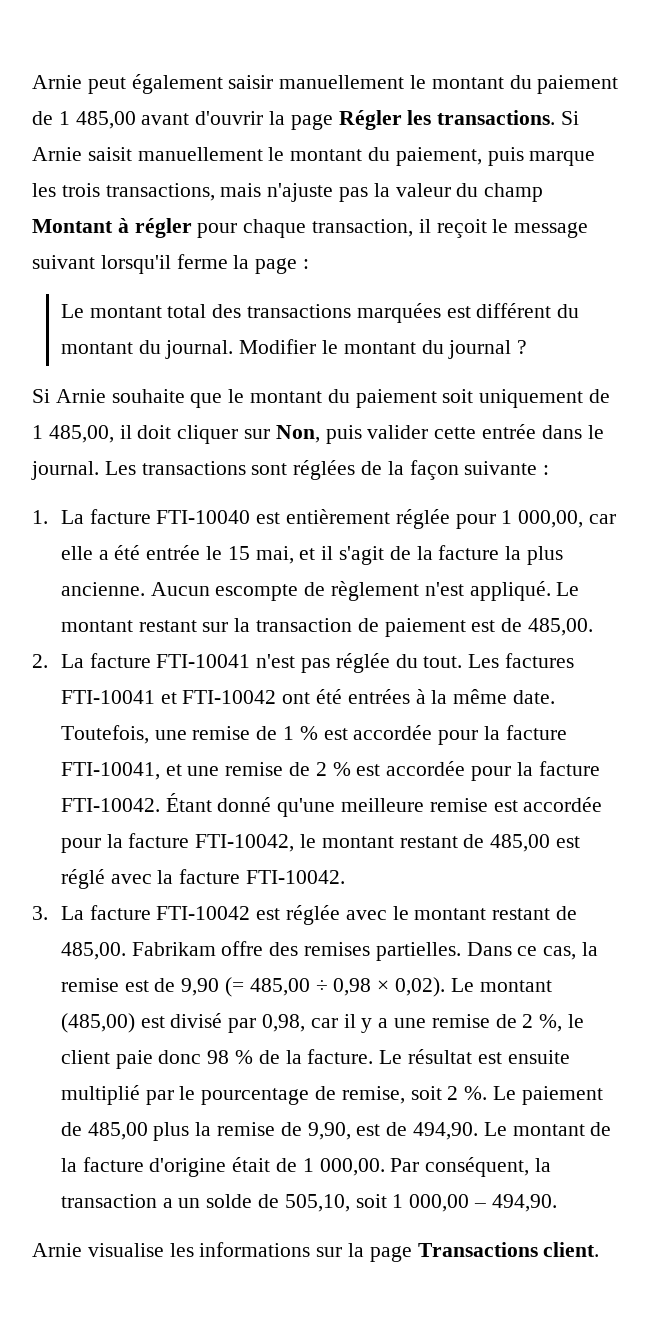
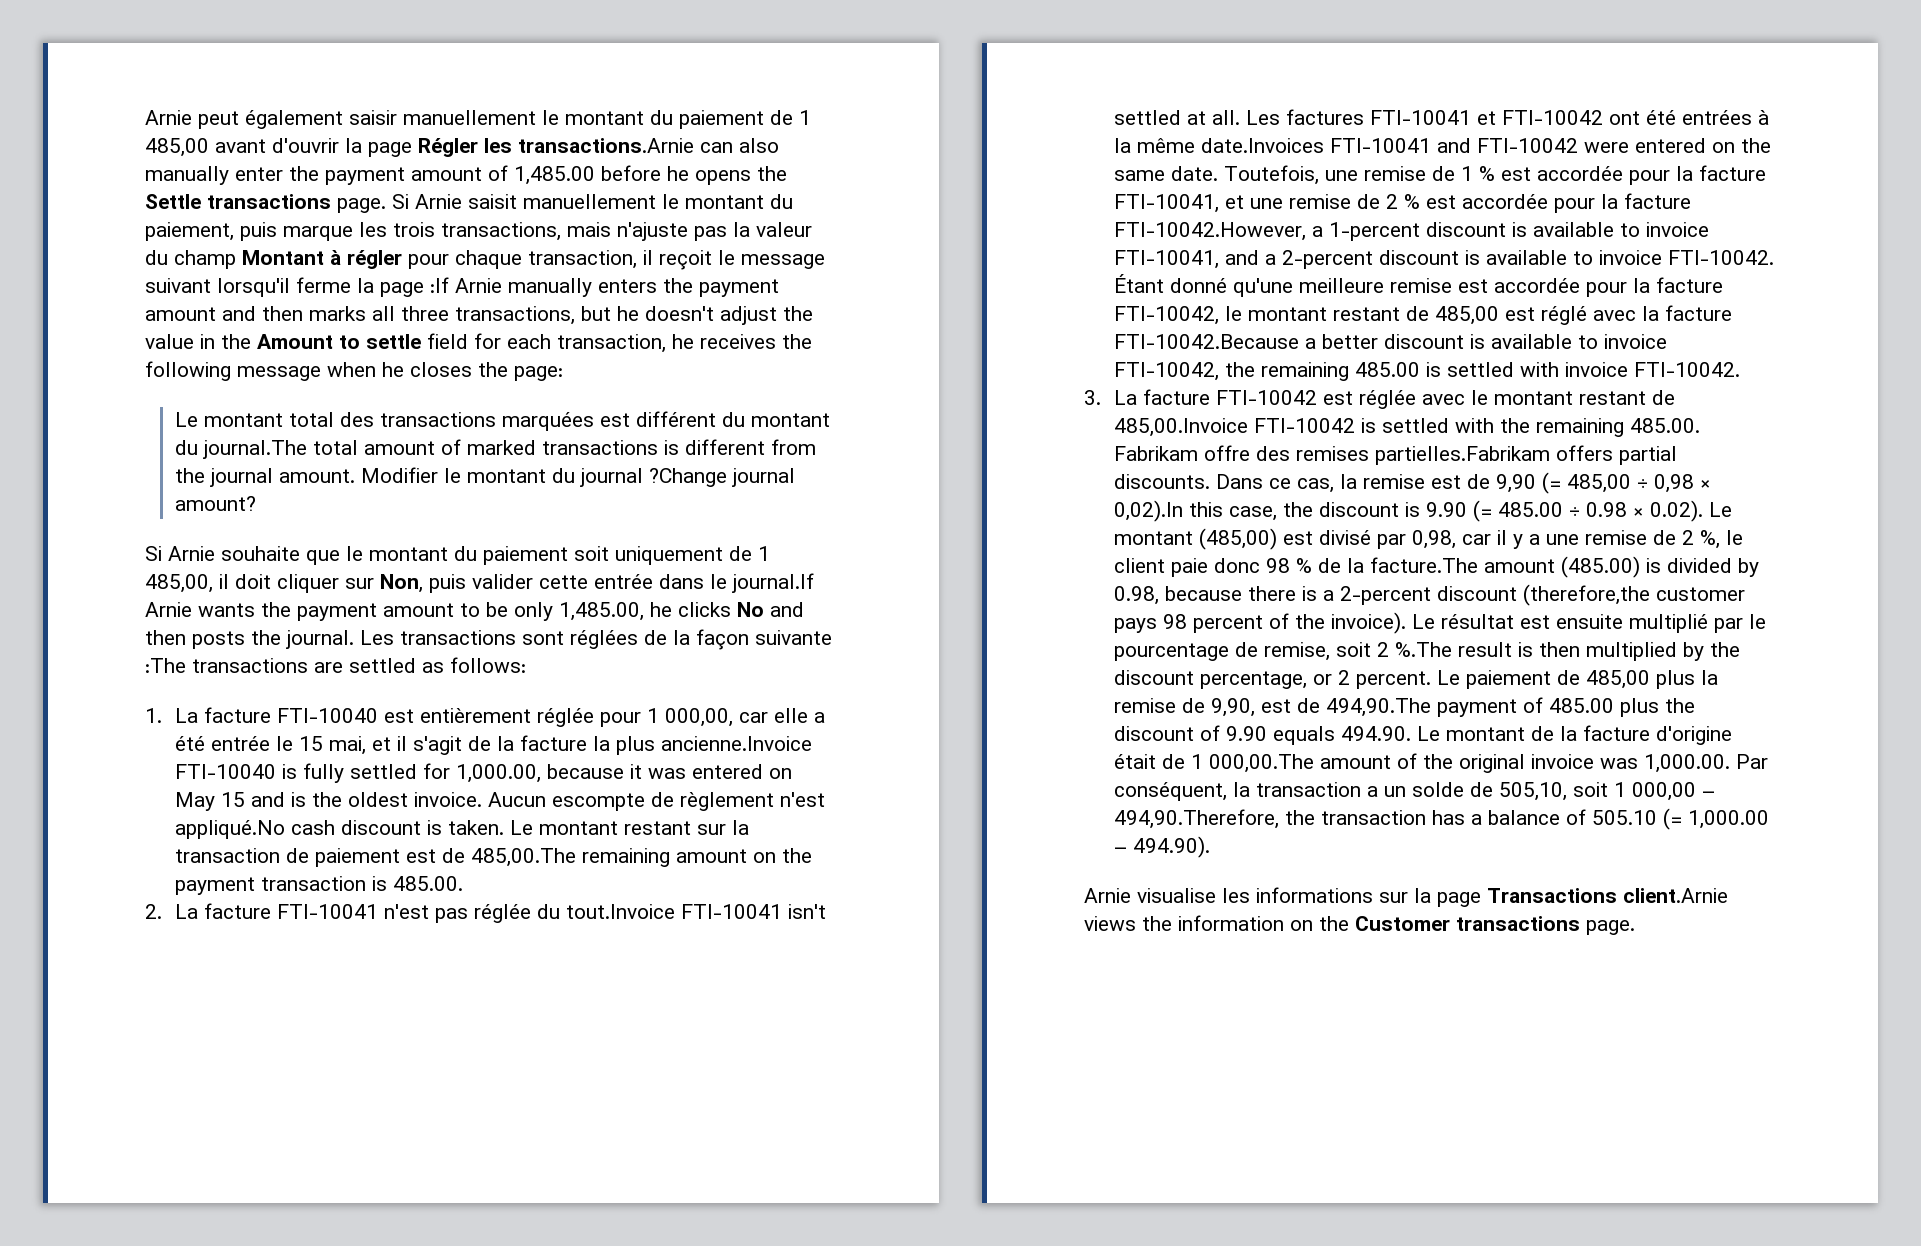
[437,110,556,125] transactions. -> [518,138,779,153] [145,165,787,185] [145,194,386,213] transactions.Arnie can also manually enter the payment amount of 1,485.00 before he opens the Settle transactions page.
[303,259,310,269] : -> [430,277,779,297] [145,306,813,325] [145,333,812,353] [145,361,563,381] :If Arnie manually enters the payment amount and then marks all three transactions, but he doesn't adjust the value in the Amount to settle field for each transaction, he receives the following message when he closes the page:
[165,340,234,359] journal. -> [202,439,816,459] [174,468,355,487] journal.The total amount of marked transactions is different from the journal amount.
[517,340,528,354] ? -> [648,468,795,487] [174,496,256,511] ?Change journal amount?
(604, 432) none -> [732,573,814,593] [145,602,804,621] [145,630,281,649] journal.If Arnie wants the payment amount to be only 1,485.00, he clicks No and then posts the
[543,465,550,475] : -> [145,657,526,673] :The transactions are settled as follows:
[60,582,145,596] ancienne. -> [660,736,812,751] [174,763,792,783] [174,792,482,811] ancienne.Invoice FTI-10040 is fully settled for 1,000.00, because it was entered on May 15 and is the oldest invoice.
[469,581,551,601] appliqué. -> [174,820,504,839] appliqué.No cash discount is taken.
[528,618,594,636] 485,00. -> [470,848,812,867] [174,876,463,895] 485,00.The remaining amount on the payment transaction is 485.00.
[423,656,463,668] tout. -> [565,904,826,919] [1113,110,1240,125] tout.Invoice FTI-10041 isn't settled at all.
(508, 696) none -> [1200,138,1771,153] [1113,170,1165,181] date.Invoices FTI-10041 and FTI-10042 were entered on the same
(600, 768) none -> [1113,222,1709,241] [1113,250,1662,269] FTI-10042.However, a 1-percent discount is available to invoice FTI-10041, and a 2-percent discount is available to invoice
(241, 876) none -> [1113,334,1667,349] [1113,362,1628,381] FTI-10042.Because a better discount is available to invoice FTI-10042, the remaining 485.00 is settled with invoice
[60,941,461,961] 485,00. Fabrikam offre des remises partielles. -> [1113,418,1700,437] [1113,445,1677,465] [1113,474,1210,489] 485,00.Invoice FTI-10042 is settled with the remaining 485.00. Fabrikam offre des remises partielles.Fabrikam offers partial discounts.
[395,977,446,997] 0,02). -> [1113,500,1703,522] 0,02).In this case, the discount is 9.90 (= 485.00 ÷ 0.98 × 0.02).
[307,1049,374,1064] facture. -> [1369,556,1759,578] [1113,584,1745,606] [1113,612,1406,634] facture.The amount (485.00) is divided by 0.98, because there is a 2-percent discount (therefore,the customer pays 98 percent of the invoice).
[464,1086,488,1100] %. -> [1394,642,1740,661] [1113,670,1431,689] %.The result is then multiplied by the discount percentage, or 2 percent.
[413,1122,479,1140] 494,90. -> [1325,697,1695,717] [1113,725,1411,745] 494,90.The payment of 485.00 plus the discount of 9.90 equals 494.90.
[319,1158,385,1176] 000,00. -> [1208,753,1730,773] 000,00.The amount of the original invoice was 1,000.00.
[491,1194,557,1212] 494,90. -> [1113,808,1769,830] [1113,836,1210,858] 494,90.Therefore, the transaction has a balance of 505.10 (= 1,000.00 – 494.90).
[543,1242,600,1257] client. -> [1623,888,1728,903] [1084,915,1635,935] client.Arnie views the information on the Customer transactions page.

